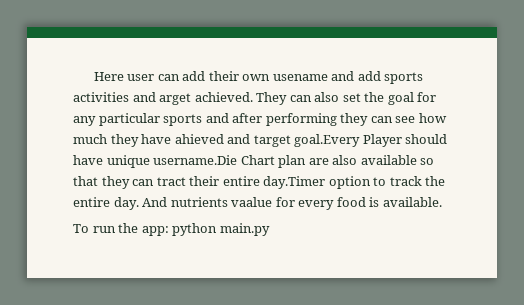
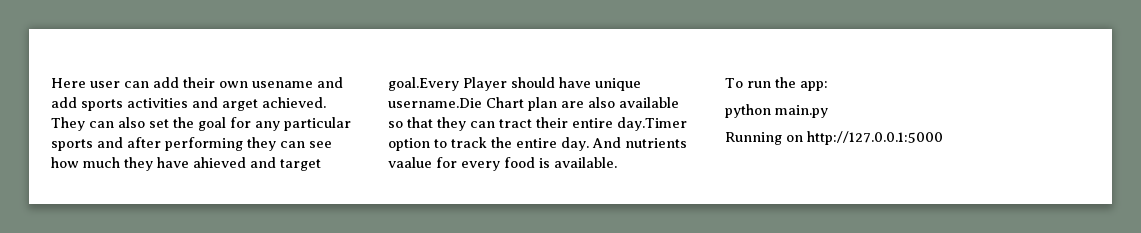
(169, 231) none -> (828, 86) //
(270, 229) none -> [725,131,943,145] // Running on http://127.0.0.1:5000

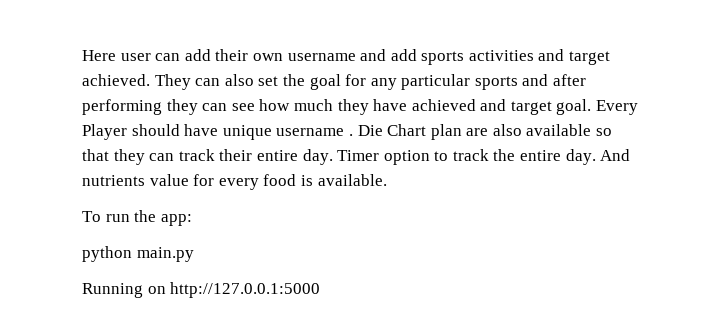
[252,81,313,88] usename -> [287,53,356,61] username
[222,99,258,111] arget -> [569,51,611,65] target
[193,157,321,171] [388,77,459,91] ahieved and target goal.Every -> [411,99,639,115] achieved and target goal. Every
[388,98,482,108] username.Die -> [276,125,383,136] username . Die
[499,119,532,128] tract -> [178,149,215,161] track
[617,117,687,131] day.Timer -> [302,149,380,165] day. Timer
[388,157,432,168] vaalue -> [149,174,189,186] value

